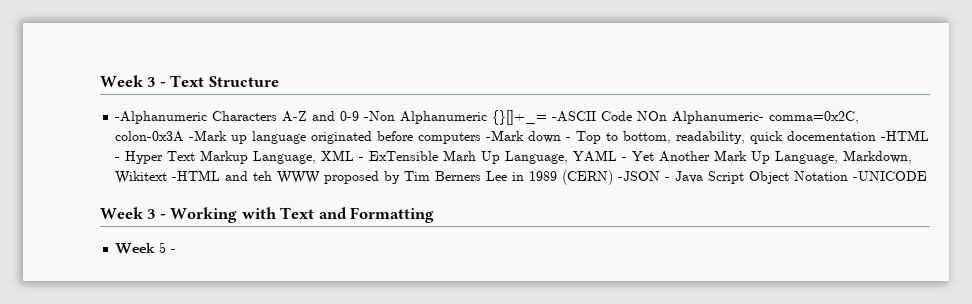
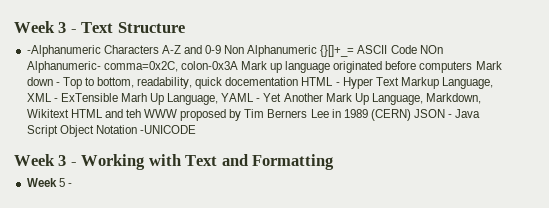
[364,111,396,121] -Non -> [224,45,245,54] Non
[552,111,597,122] -ASCII -> [357,45,388,54] ASCII
[189,130,228,141] -Mark -> [240,61,267,70] Mark
[486,130,525,141] -Mark -> [475,61,502,70] Mark
[881,130,930,141] -HTML -> [301,77,334,86] HTML
[172,170,221,181] -HTML -> [70,109,103,118] HTML
[618,171,661,181] -JSON -> [414,109,446,118] JSON

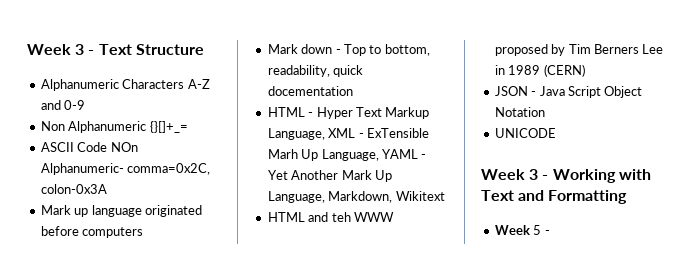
[26,45,101,57] -Alphanumeric -> [40,79,119,91] Alphanumeric
(222, 49) none -> (86, 105) //
(355, 51) none -> (188, 127) //
(238, 65) none -> (107, 189) //
(473, 67) none -> (144, 232) //
(299, 81) none -> (353, 91) //
(69, 113) none -> (445, 196) //
(411, 115) none -> (585, 70) //
[139,125,196,134] -UNICODE -> [494,128,556,138] // UNICODE

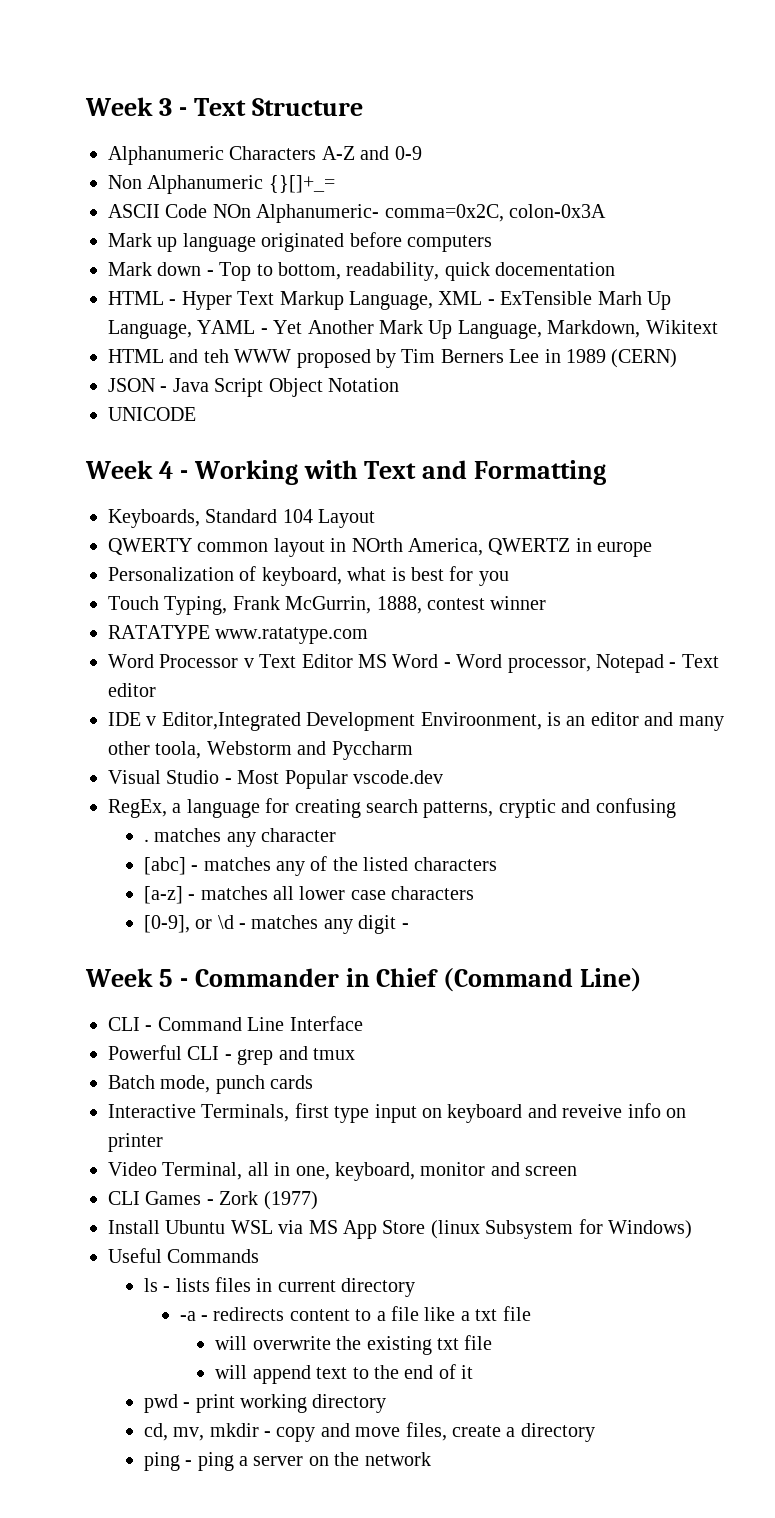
[529,169,539,180] 3 -> [158,461,173,479] 4
[494,225,550,235] Week 5 - -> [108,509,376,528] [108,538,653,557] [108,566,509,586] [108,596,547,615] [108,625,369,644] [108,654,719,673] [108,683,156,697] [108,712,724,731] [108,741,413,760] [108,770,443,789] [108,798,676,818] [143,828,336,847] [143,856,497,876] [143,886,475,904] [143,915,409,934] [85,968,643,992] [108,1016,363,1031] [108,1045,355,1065] [108,1075,314,1094] [108,1103,686,1123] [108,1133,163,1152] [108,1162,578,1181] [108,1191,318,1210] [108,1219,692,1239] [108,1248,260,1263] [143,1277,416,1297] [179,1306,531,1321] [215,1335,493,1355] [215,1364,474,1384] [143,1394,387,1413] [143,1422,595,1442] [143,1452,431,1471] Keyboards, Standard 104 Layout // QWERTY common layout in NOrth America, QWERTZ in europe // Personalization of keyboard, what is best for you // Touch Typing, Frank McGurrin, 1888, contest winner // RATATYPE www.ratatype.com // Word Processor v Text Editor MS Word - Word processor, Notepad - Text editor // IDE v Editor,Integrated Development Enviroonment, is an editor and many other toola, Webstorm and Pyccharm // Visual Studio - Most Popular vscode.dev // RegEx, a language for creating search patterns, cryptic and confusing // . matches any character // [abc] - matches any of the listed characters // [a-z] - matches all lower case characters // [0-9], or \d - matches any digit - // Week 5 - Commander in Chief (Command Line) // CLI - Command Line Interface // Powerful CLI - grep and tmux // Batch mode, punch cards // Interactive Terminals, first type input on keyboard and reveive info on printer // Video Terminal, all in one, keyboard, monitor and screen // CLI Games - Zork (1977) // Install Ubuntu WSL via MS App Store (linux Subsystem for Windows) // Useful Commands // ls - lists files in current directory // -a - redirects content to a file like a txt file // will overwrite the existing txt file // will append text to the end of it // pwd - print working directory // cd, mv, mkdir - copy and move files, create a directory // ping - ping a server on the network

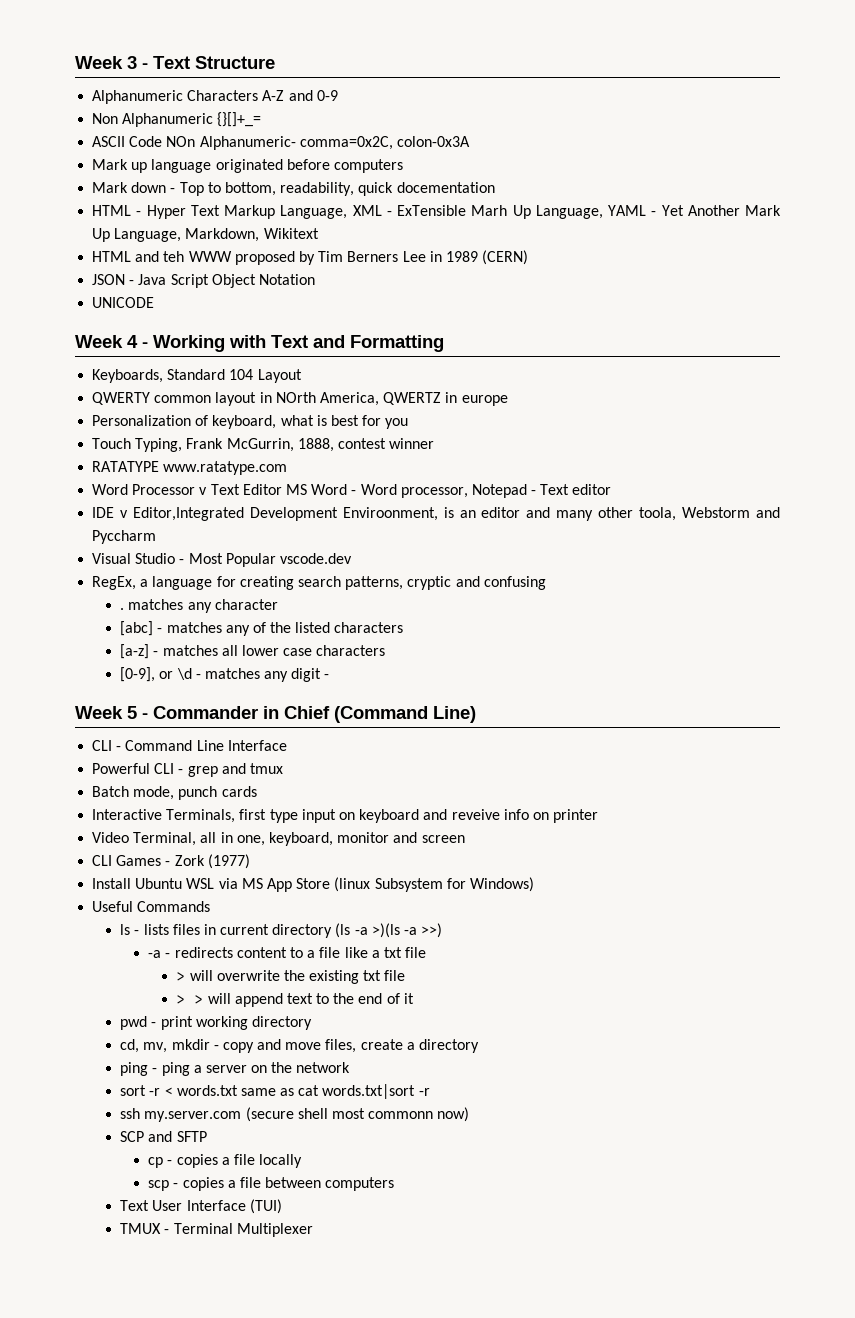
(416, 1287) none -> [335,923,443,938] (ls -a >)(ls -a >>)
(531, 1313) none -> [176,972,186,981] >
(493, 1342) none -> [176,995,204,1004] > >
(431, 1459) none -> [120,1084,430,1099] [120,1107,470,1122] [120,1131,207,1142] [148,1154,303,1168] [148,1177,395,1191] [120,1199,282,1214] [120,1223,313,1237] // sort -r < words.txt same as cat words.txt|sort -r // ssh my.server.com (secure shell most commonn now) // SCP and SFTP // cp - copies a file locally // scp - copies a file between computers // Text User Interface (TUI) // TMUX - Terminal Multiplexer

